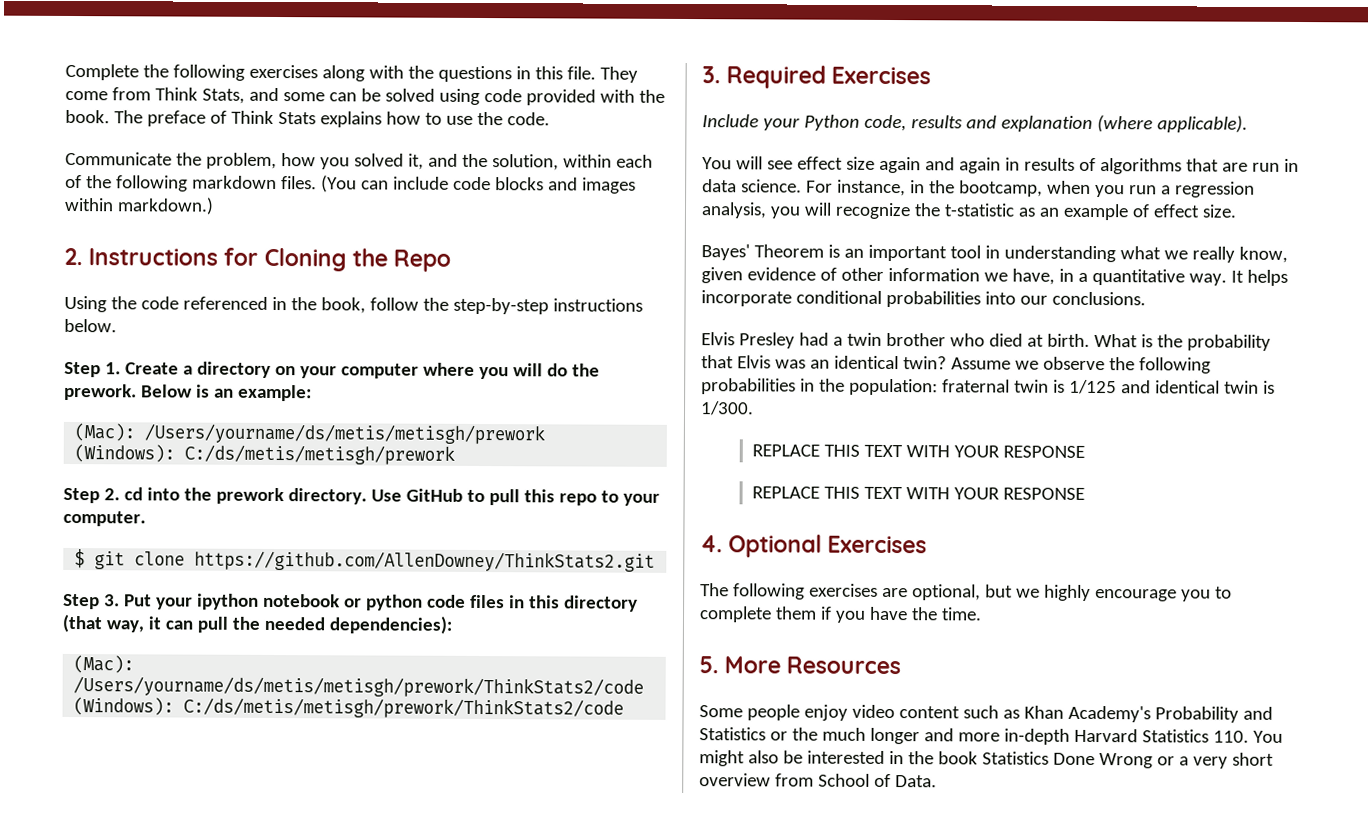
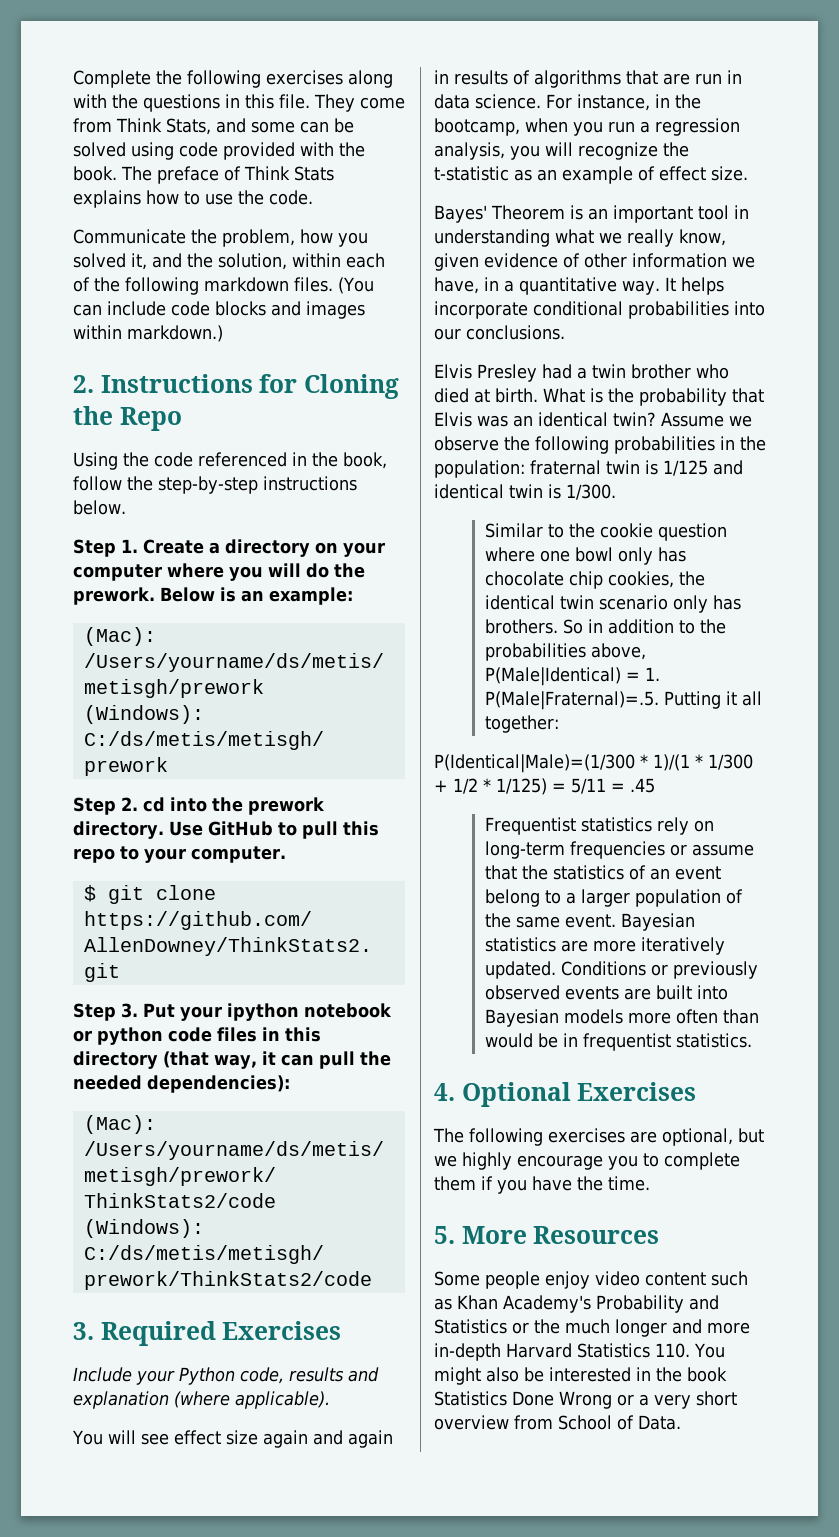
[752,444,1086,458] [752,486,1086,500] REPLACE THIS TEXT WITH YOUR RESPONSE // REPLACE THIS TEXT WITH YOUR RESPONSE -> [484,523,727,541] [484,547,686,565] [484,571,705,589] [484,595,741,613] [484,619,726,634] [484,643,646,661] [484,667,660,686] [484,691,762,710] [484,715,559,733] [434,754,753,773] [434,778,655,795] [484,817,714,835] [484,841,754,859] [484,865,721,880] [484,889,743,907] [484,913,695,931] [484,937,725,955] [484,961,758,979] [484,985,728,1000] [484,1009,759,1027] [484,1033,752,1051] Similar to the cookie question where one bowl only has chocolate chip cookies, the identical twin scenario only has brothers. So in addition to the probabilities above, P(Male|Identical) = 1. P(Male|Fraternal)=.5. Putting it all together: // P(Identical|Male)=(1/300 * 1)/(1 * 1/300 + 1/2 * 1/125) = 5/11 = .45 // Frequentist statistics rely on long-term frequencies or assume that the statistics of an event belong to a larger population of the same event. Bayesian statistics are more iteratively updated. Conditions or previously observed events are built into Bayesian models more often than would be in frequentist statistics.

